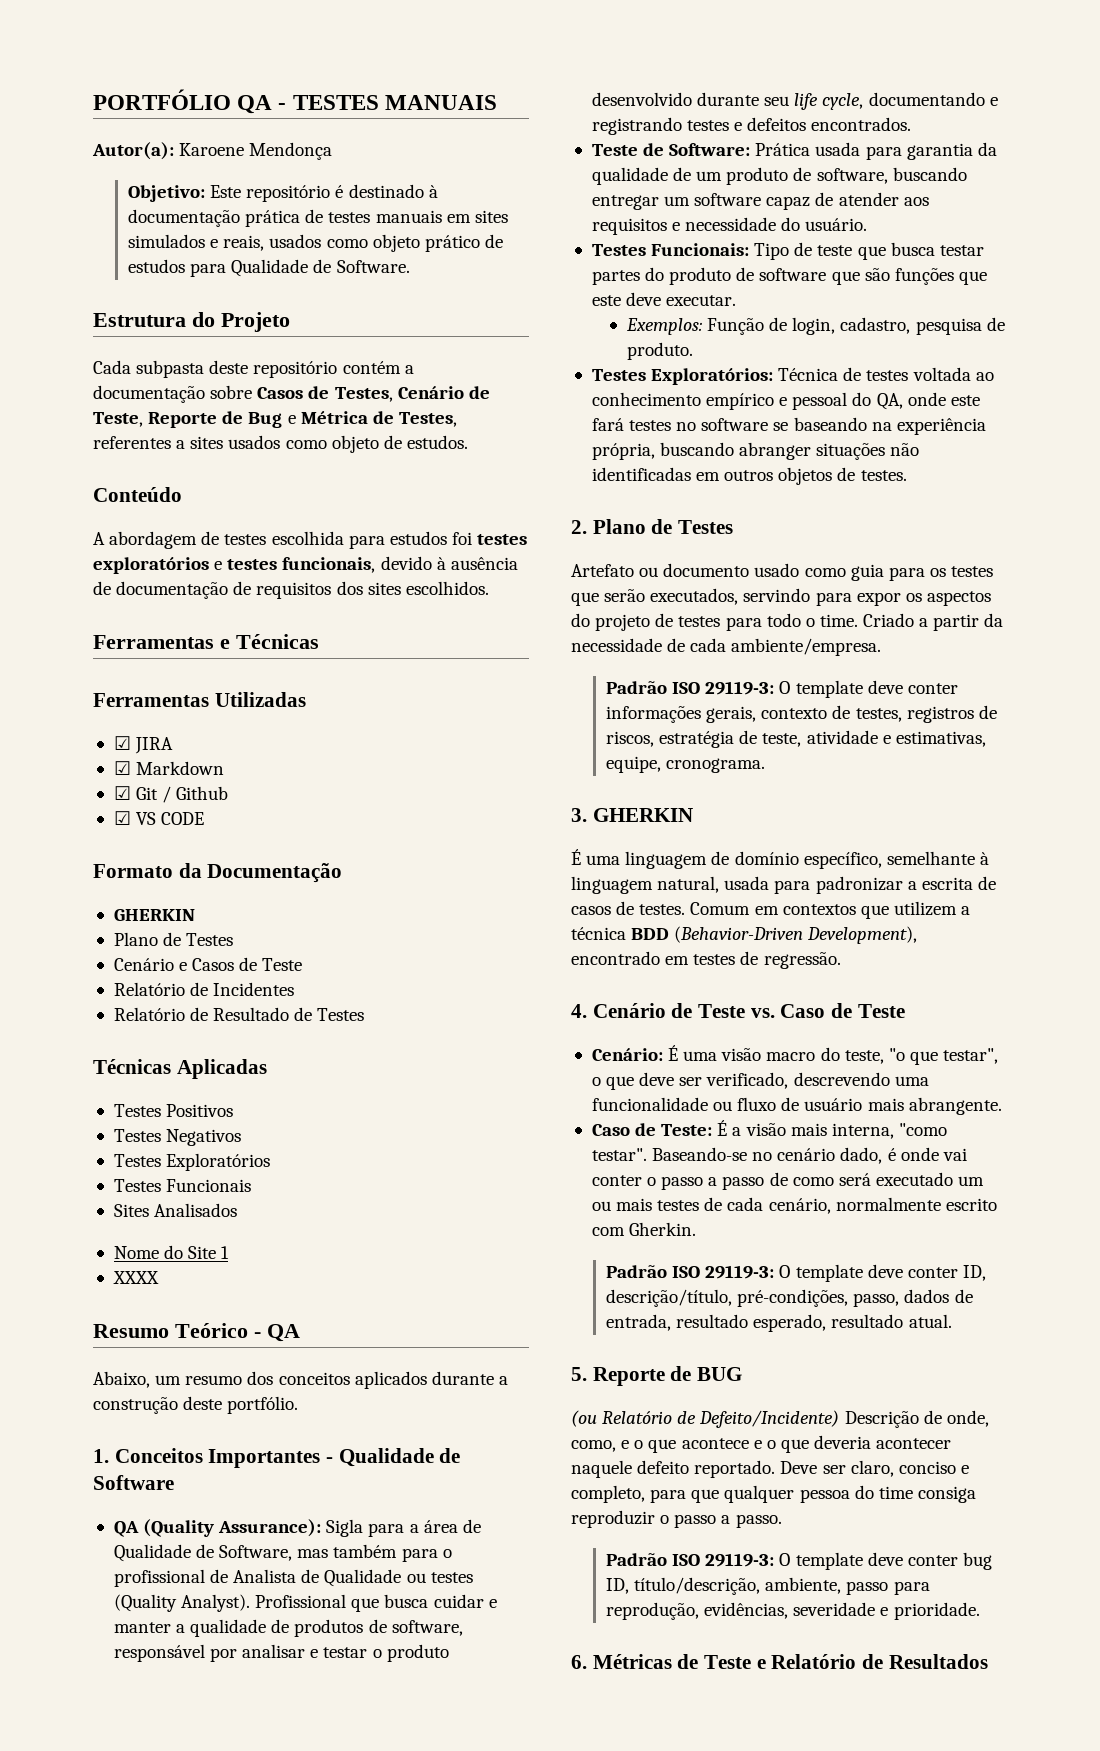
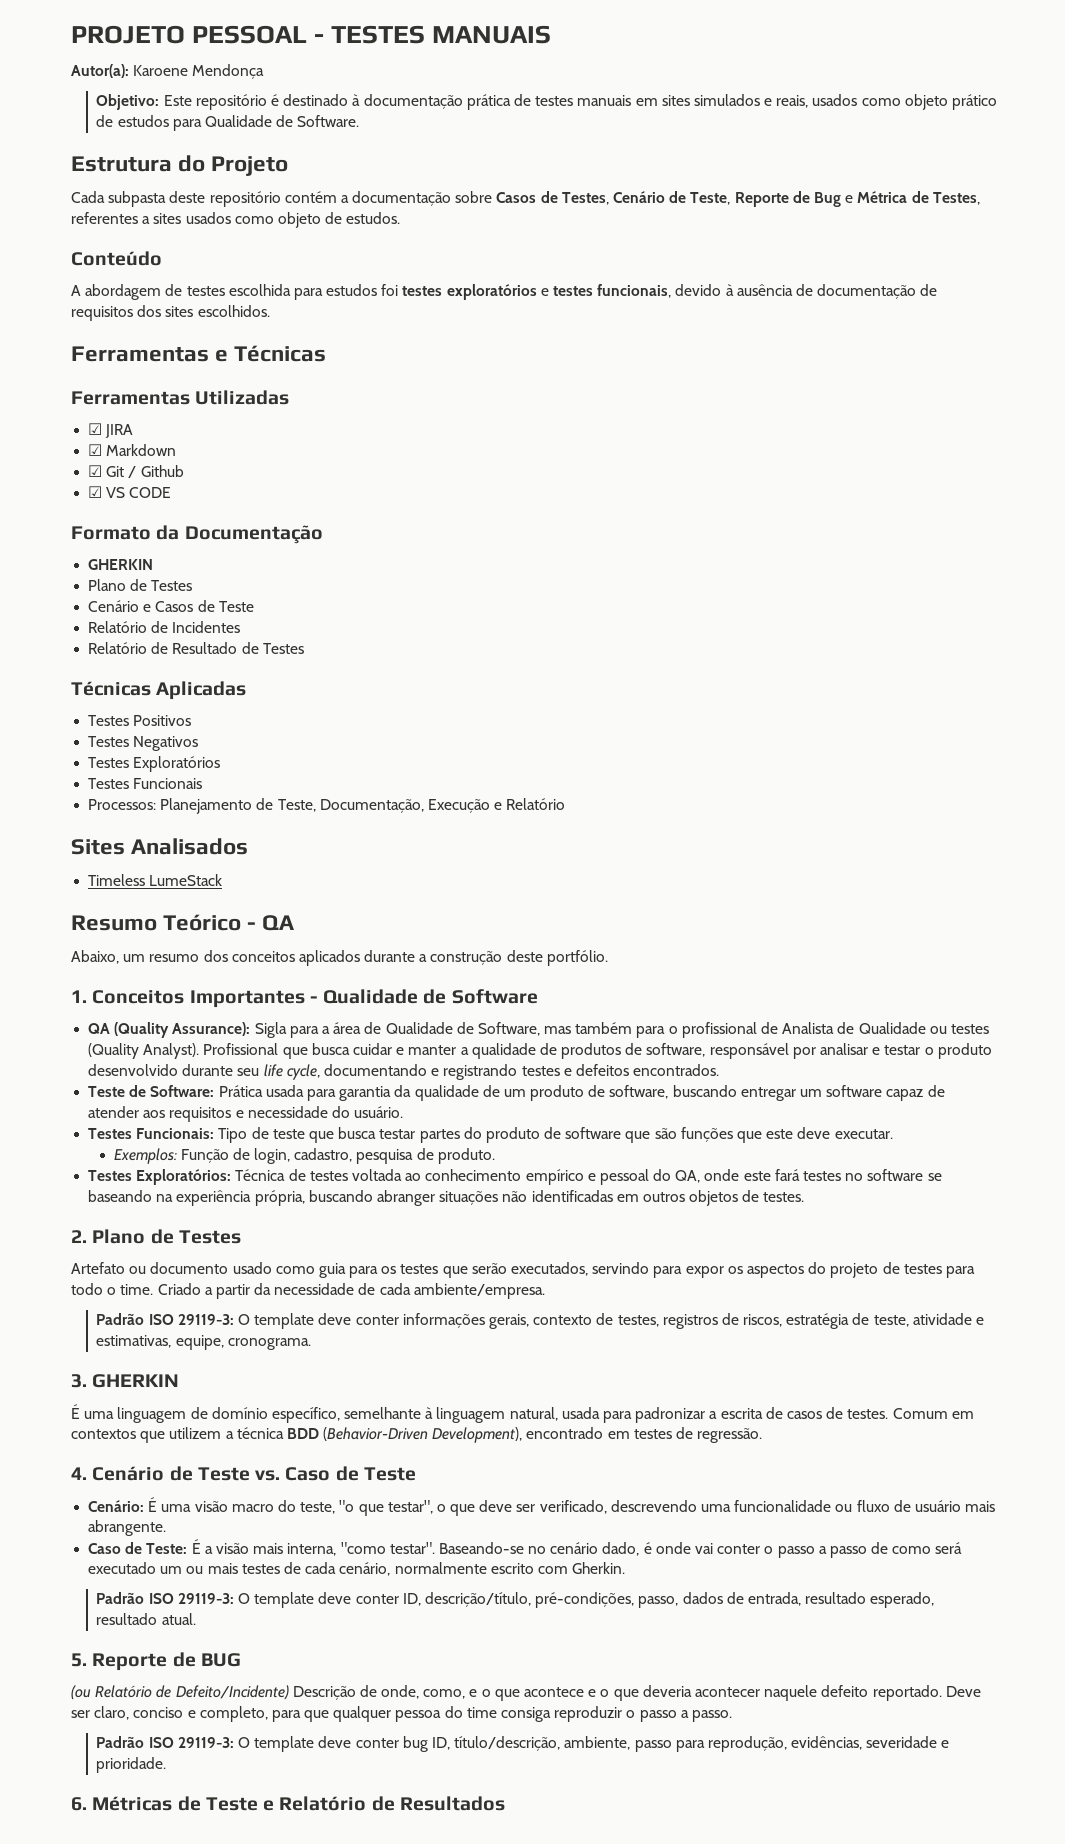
[93,89,273,114] PORTFÓLIO QA -> [71,25,308,44] PROJETO PESSOAL
[113,1203,238,1217] [113,1245,230,1259] [112,1271,159,1284] Sites Analisados // Nome do Site 1 // XXXX -> [88,798,566,814] [71,838,249,855] [88,874,223,886] Processos: Planejamento de Teste, Documentação, Execução e Relatório // Sites Analisados // Timeless LumeStack

